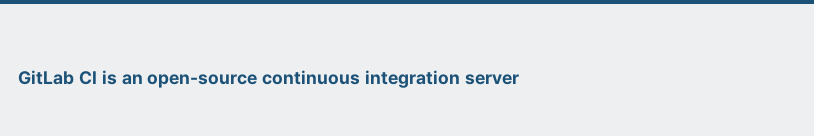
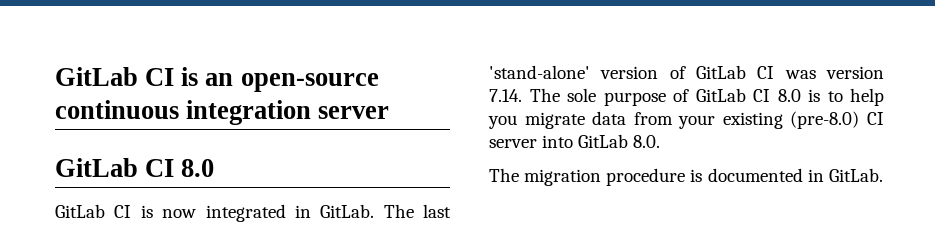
(520, 79) none -> [55,158,215,177] [55,204,451,222] [489,65,884,79] [489,88,884,106] [488,111,884,129] [489,134,661,148] [489,168,883,186] // GitLab CI 8.0 // GitLab CI is now integrated in GitLab. The last 'stand-alone' version of GitLab CI was version 7.14. The sole purpose of GitLab CI 8.0 is to help you migrate data from your existing (pre-8.0) CI server into GitLab 8.0. // The migration procedure is documented in GitLab.

